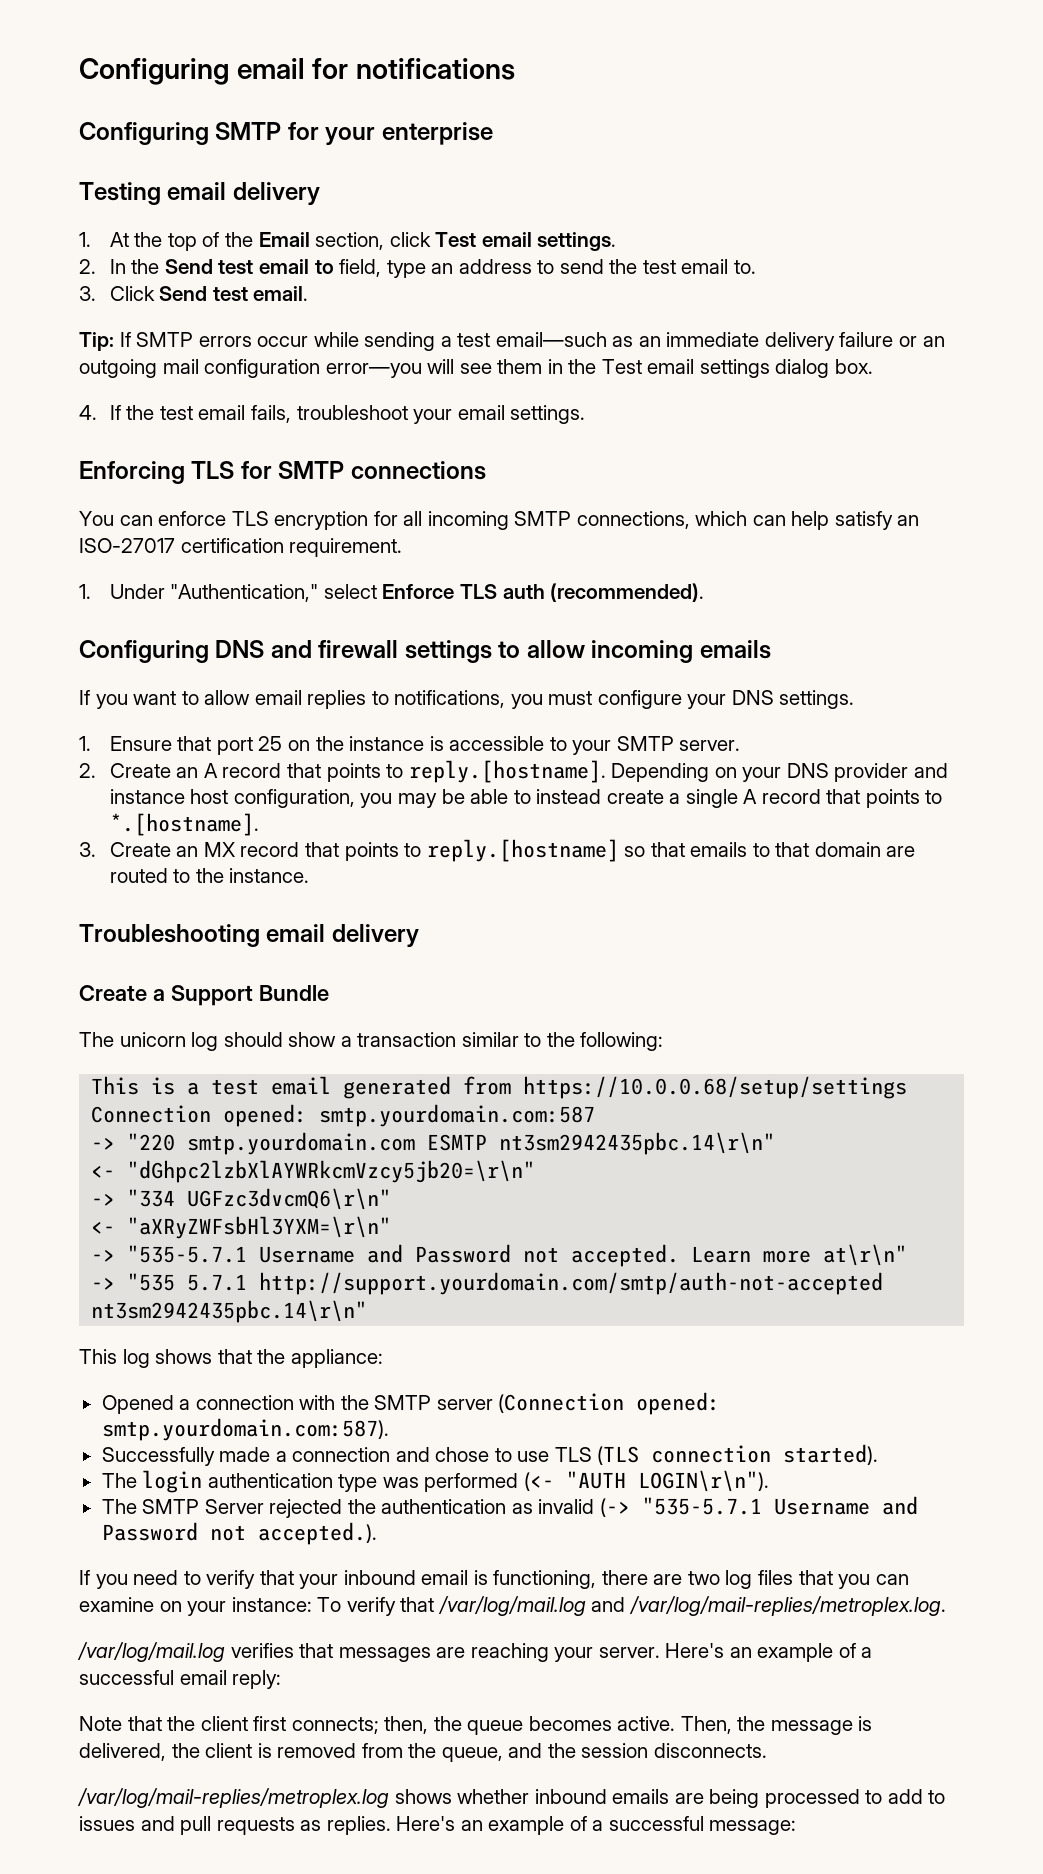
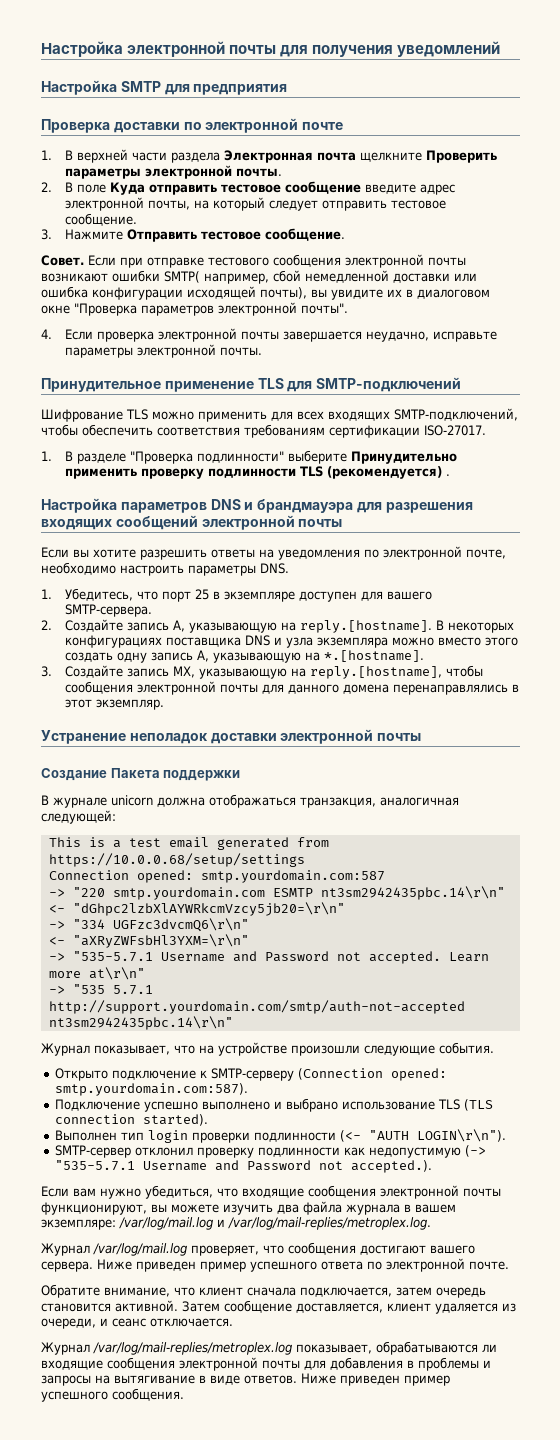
[79,58,515,85] [79,122,493,145] [79,182,320,205] [79,232,617,251] [79,259,756,278] [79,286,309,301] [79,332,945,351] [79,359,873,378] [79,405,586,424] [79,461,486,484] [79,511,920,530] [79,538,403,557] [79,583,705,602] [79,640,771,663] [79,690,855,709] [79,736,741,755] [79,760,948,783] [109,789,943,808] [109,813,259,836] [79,839,916,862] [109,868,310,883] [79,924,419,947] [79,985,329,1006] [79,1032,664,1051] Configuring email for notifications // Configuring SMTP for your enterprise // Testing email delivery // 1. At the top of the Email section, click Test email settings. // 2. In the Send test email to field, type an address to send the test email to. // 3. Click Send test email. // Tip: If SMTP errors occur while sending a test email—such as an immediate delivery failure or an outgoing mail configuration error—you will see them in the Test email settings dialog box. // 4. If the test email fails, troubleshoot your email settings. // Enforcing TLS for SMTP connections // You can enforce TLS encryption for all incoming SMTP connections, which can help satisfy an ISO-27017 certification requirement. // 1. Under "Authentication," select Enforce TLS auth (recommended). // Configuring DNS and firewall settings to allow incoming emails // If you want to allow email replies to notifications, you must configure your DNS settings. // 1. Ensure that port 25 on the instance is accessible to your SMTP server. // 2. Create an A record that points to reply.[hostname]. Depending on your DNS provider and instance host configuration, you may be able to instead create a single A record that points to *.[hostname]. // 3. Create an MX record that points to reply.[hostname] so that emails to that domain are routed to the instance. // Troubleshooting email delivery // Create a Support Bundle // The unicorn log should show a transaction similar to the following: -> [41,41,501,57] [41,80,288,95] [41,118,344,133] [41,149,497,163] [64,165,282,179] [41,181,455,195] [64,197,446,211] [64,213,137,226] [41,228,345,242] [41,254,466,268] [41,270,477,284] [41,286,490,300] [41,302,348,316] [41,328,497,342] [64,344,262,358] [41,377,462,392] [41,408,518,422] [41,424,486,438] [41,450,457,464] [64,466,450,479] [41,498,473,513] [41,515,343,530] [41,546,506,560] [41,562,289,576] [41,588,432,602] [64,604,152,617] [41,619,514,633] [64,635,518,648] [64,650,424,663] [41,665,483,679] [64,681,519,695] [64,699,164,710] [41,729,422,744] [41,768,241,781] [41,794,459,808] [41,810,116,824] Настройка электронной почты для получения уведомлений // Настройка SMTP для предприятия // Проверка доставки по электронной почте // 1. В верхней части раздела Электронная почта щелкните Проверить параметры электронной почты. // 2. В поле Куда отправить тестовое сообщение введите адрес электронной почты, на который следует отправить тестовое сообщение. // 3. Нажмите Отправить тестовое сообщение. // Совет. Если при отправке тестового сообщения электронной почты возникают ошибки SMTP( например, сбой немедленной доставки или ошибка конфигурации исходящей почты), вы увидите их в диалоговом окне "Проверка параметров электронной почты". // 4. Если проверка электронной почты завершается неудачно, исправьте параметры электронной почты. // Принудительное применение TLS для SMTP-подключений // Шифрование TLS можно применить для всех входящих SMTP-подключений, чтобы обеспечить соответствия требованиям сертификации ISO-27017. // 1. В разделе "Проверка подлинности" выберите Принудительно применить проверку подлинности TLS (рекомендуется) . // Настройка параметров DNS и брандмауэра для разрешения входящих сообщений электронной почты // Если вы хотите разрешить ответы на уведомления по электронной почте, необходимо настроить параметры DNS. // 1. Убедитесь, что порт 25 в экземпляре доступен для вашего SMTP-сервера. // 2. Создайте запись A, указывающую на reply.[hostname]. В некоторых конфигурациях поставщика DNS и узла экземпляра можно вместо этого создать одну запись A, указывающую на *.[hostname]. // 3. Создайте запись MX, указывающую на reply.[hostname], чтобы сообщения электронной почты для данного домена перенаправлялись в этот экземпляр. // Устранение неполадок доставки электронной почты // Создание Пакета поддержки // В журнале unicorn должна отображаться транзакция, аналогичная следующей:
[79,1349,383,1368] [101,1392,721,1415] [101,1418,389,1441] [101,1444,879,1466] [101,1470,769,1493] [101,1499,595,1518] This log shows that the appliance: // Opened a connection with the SMTP server (Connection opened: smtp.yourdomain.com:587). // Successfully made a connection and chose to use TLS (TLS connection started). // The login authentication type was performed (<- "AUTH LOGIN\r\n"). // The SMTP Server rejected the authentication as invalid -> [41,1042,494,1056] [54,1068,447,1081] [54,1083,248,1096] [54,1098,493,1112] [54,1114,208,1126] [54,1129,506,1143] [54,1145,461,1158] Журнал показывает, что на устройстве произошли следующие события. // Открыто подключение к SMTP-серверу (Connection opened: smtp.yourdomain.com:587). // Подключение успешно выполнено и выбрано использование TLS (TLS connection started). // Выполнен тип login проверки подлинности (<- "AUTH LOGIN\r\n"). // SMTP-сервер отклонил проверку подлинности как недопустимую
[79,1570,909,1589] [79,1596,946,1616] [77,1642,873,1662] [79,1670,282,1689] [79,1716,873,1735] [79,1743,767,1762] [77,1788,946,1808] [79,1816,797,1835] If you need to verify that your inbound email is functioning, there are two log files that you can examine on your instance: To verify that /var/log/mail.log and /var/log/mail-replies/metroplex.log. // /var/log/mail.log verifies that messages are reaching your server. Here's an example of a successful email reply: // Note that the client first connects; then, the queue becomes active. Then, the message is delivered, the client is removed from the queue, and the session disconnects. // /var/log/mail-replies/metroplex.log shows whether inbound emails are being processed to add to issues and pull requests as replies. Here's an example of a successful message: -> [41,1185,501,1199] [41,1201,456,1215] [41,1217,431,1230] [41,1242,475,1256] [41,1258,509,1272] [41,1284,486,1298] [41,1300,516,1314] [41,1318,233,1329] [41,1341,497,1355] [41,1357,491,1371] [41,1373,450,1386] [41,1388,184,1402] Если вам нужно убедиться, что входящие сообщения электронной почты функционируют, вы можете изучить два файла журнала в вашем экземпляре: /var/log/mail.log и /var/log/mail-replies/metroplex.log. // Журнал /var/log/mail.log проверяет, что сообщения достигают вашего сервера. Ниже приведен пример успешного ответа по электронной почте. // Обратите внимание, что клиент сначала подключается, затем очередь становится активной. Затем сообщение доставляется, клиент удаляется из очереди, и сеанс отключается. // Журнал /var/log/mail-replies/metroplex.log показывает, обрабатываются ли входящие сообщения электронной почты для добавления в проблемы и запросы на вытягивание в виде ответов. Ниже приведен пример успешного сообщения.

